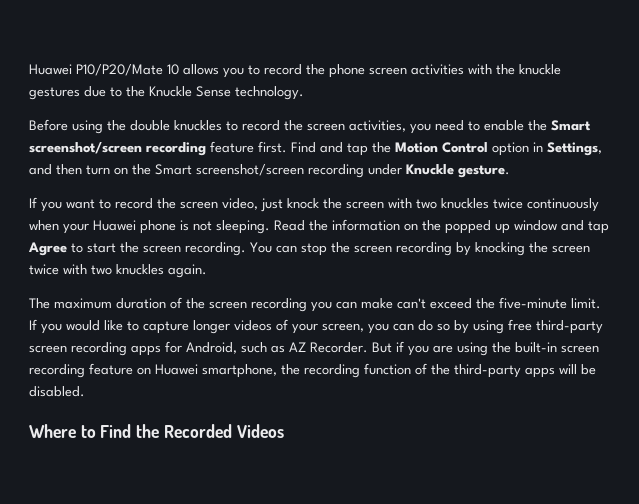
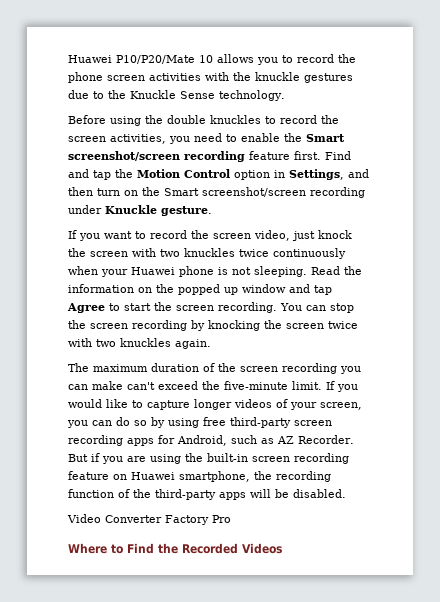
(85, 391) none -> [67,514,231,525] // Video Converter Factory Pro

